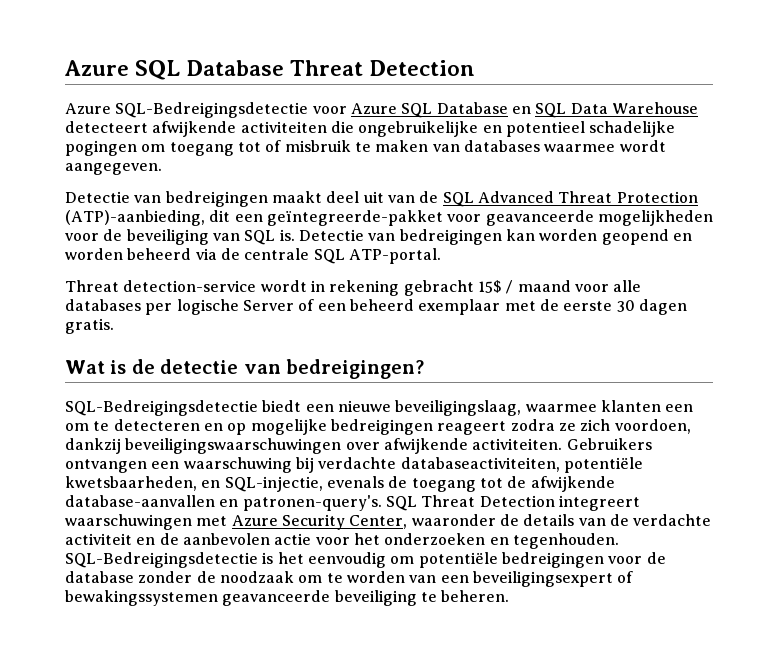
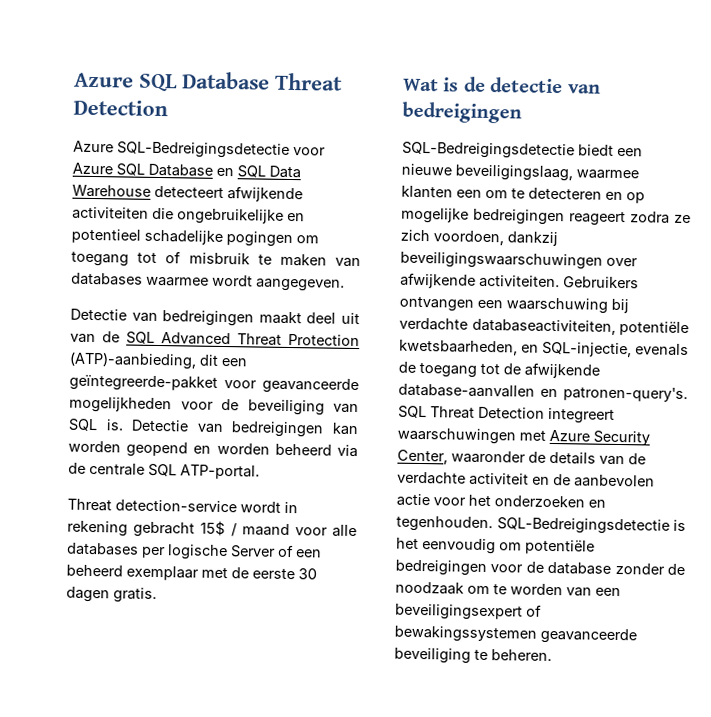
[285,359,424,379] bedreigingen? -> [402,101,522,124] bedreigingen

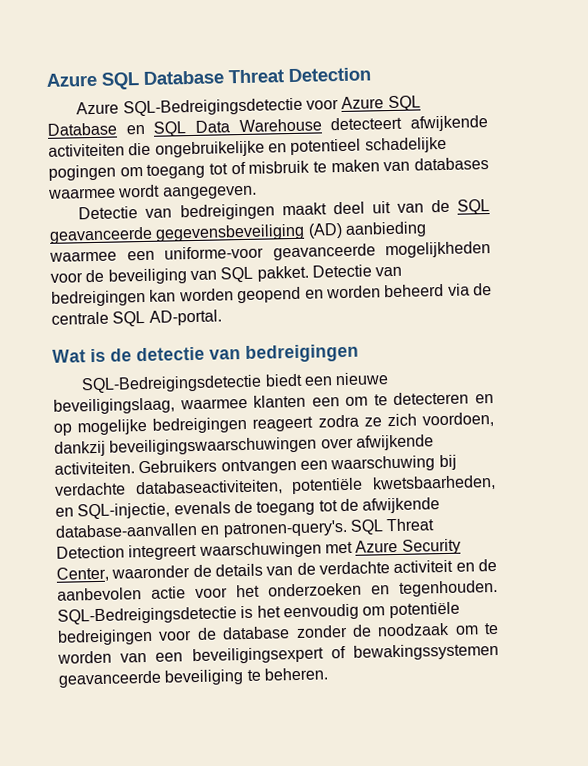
[161,332,360,347] [69,351,247,370] [69,374,257,392] Advanced Threat Protection (ATP)-aanbieding, dit een geïntegreerde-pakket voor -> [49,221,427,244] [49,245,264,262] geavanceerde gegevensbeveiliging (AD) aanbieding waarmee een uniforme-voor
[105,419,124,431] is. -> [256,265,309,282] pakket.
[180,464,260,480] [67,498,298,514] [67,520,357,538] [66,542,322,561] [66,564,317,581] [66,586,157,604] ATP-portal. // Threat detection-service wordt in rekening gebracht 15$ / maand voor alle databases per logische Server of een beheerd exemplaar met de eerste 30 dagen gratis. -> [148,309,222,326] AD-portal.

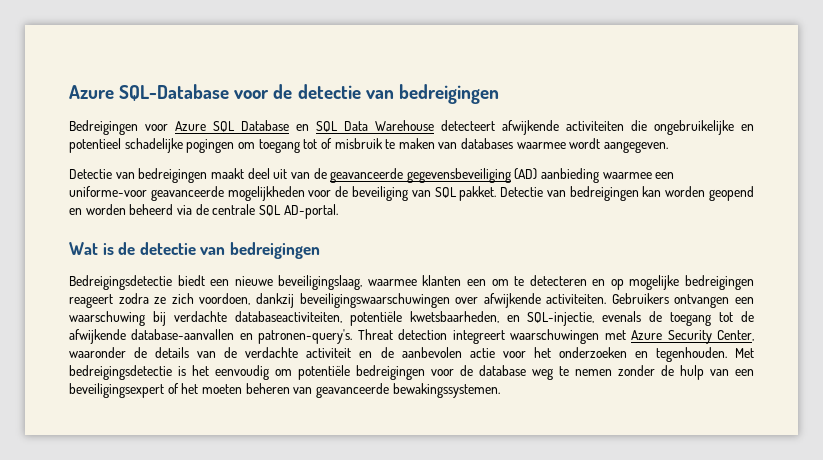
[46,67,371,90] [76,97,303,117] Azure SQL Database Threat Detection // Azure SQL-Bedreigingsdetectie -> [69,84,499,104] [69,120,138,135] Azure SQL-Database voor de detectie van bedreigingen // Bedreigingen
[456,199,490,215] SQL -> (327, 173) none
[81,374,263,394] SQL-Bedreigingsdetectie -> [69,275,172,290] Bedreigingsdetectie
[349,518,435,535] [56,545,125,559] SQL Threat Detection -> [357,329,448,340] Threat detection
[57,606,237,625] SQL-Bedreigingsdetectie -> [735,348,754,358] [69,365,172,380] Met bedreigingsdetectie
[295,622,499,639] [57,642,499,665] [58,667,328,688] zonder de noodzaak om te worden van een beveiligingsexpert of bewakingssystemen geavanceerde beveiliging te beheren. -> [532,365,754,380] [69,383,500,398] weg te nemen zonder de hulp van een beveiligingsexpert of het moeten beheren van geavanceerde bewakingssystemen.

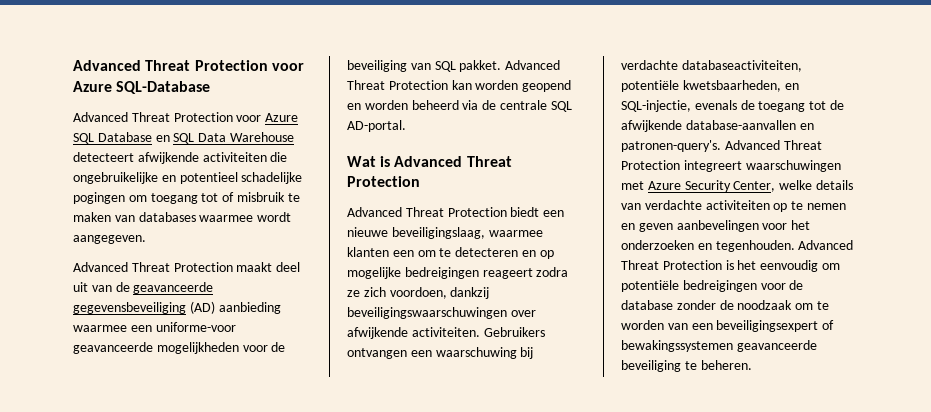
[69,84,499,104] [69,120,138,135] Azure SQL-Database voor de detectie van bedreigingen // Bedreigingen -> [73,60,304,71] [73,81,211,94] [73,112,233,122] Advanced Threat Protection voor Azure SQL-Database // Advanced Threat Protection
[69,168,208,183] Detectie van bedreigingen -> [73,262,233,272] Advanced Threat Protection
[500,186,639,201] Detectie van bedreigingen -> [505,60,561,70] [347,80,448,90] Advanced Threat Protection
[118,242,320,259] [69,275,172,290] de detectie van bedreigingen // Bedreigingsdetectie -> [394,156,512,167] [347,176,420,187] [347,207,507,217] Advanced Threat Protection // Advanced Threat Protection
[357,329,448,340] Threat detection -> [724,140,822,150] [621,160,680,170] Advanced Threat Protection
[69,347,495,358] waaronder de details van de verdachte activiteit en de aanbevolen actie -> [779,180,853,190] [621,200,846,212] [621,220,759,232] welke details van verdachte activiteiten op te nemen en geven aanbevelingen
[735,348,754,358] [69,365,172,380] Met bedreigingsdetectie -> [798,240,854,250] [621,260,722,270] Advanced Threat Protection
[532,365,754,380] [69,383,500,398] weg te nemen zonder de hulp van een beveiligingsexpert of het moeten beheren van geavanceerde bewakingssystemen. -> [676,300,829,310] [621,320,835,332] [621,340,817,352] [621,360,752,372] zonder de noodzaak om te worden van een beveiligingsexpert of bewakingssystemen geavanceerde beveiliging te beheren.

